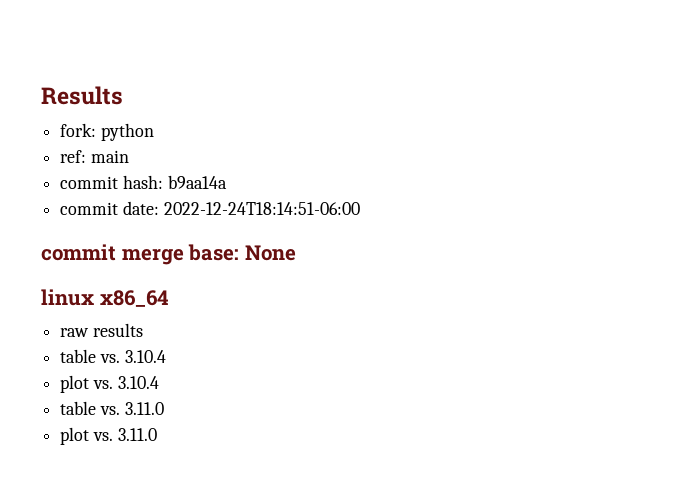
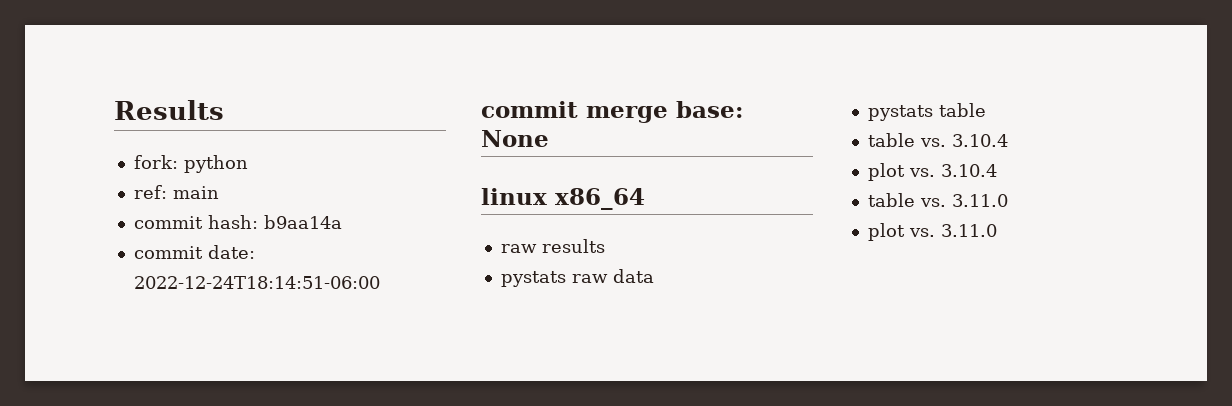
(143, 330) none -> [500,269,654,287] [867,103,986,121] // pystats raw data // pystats table

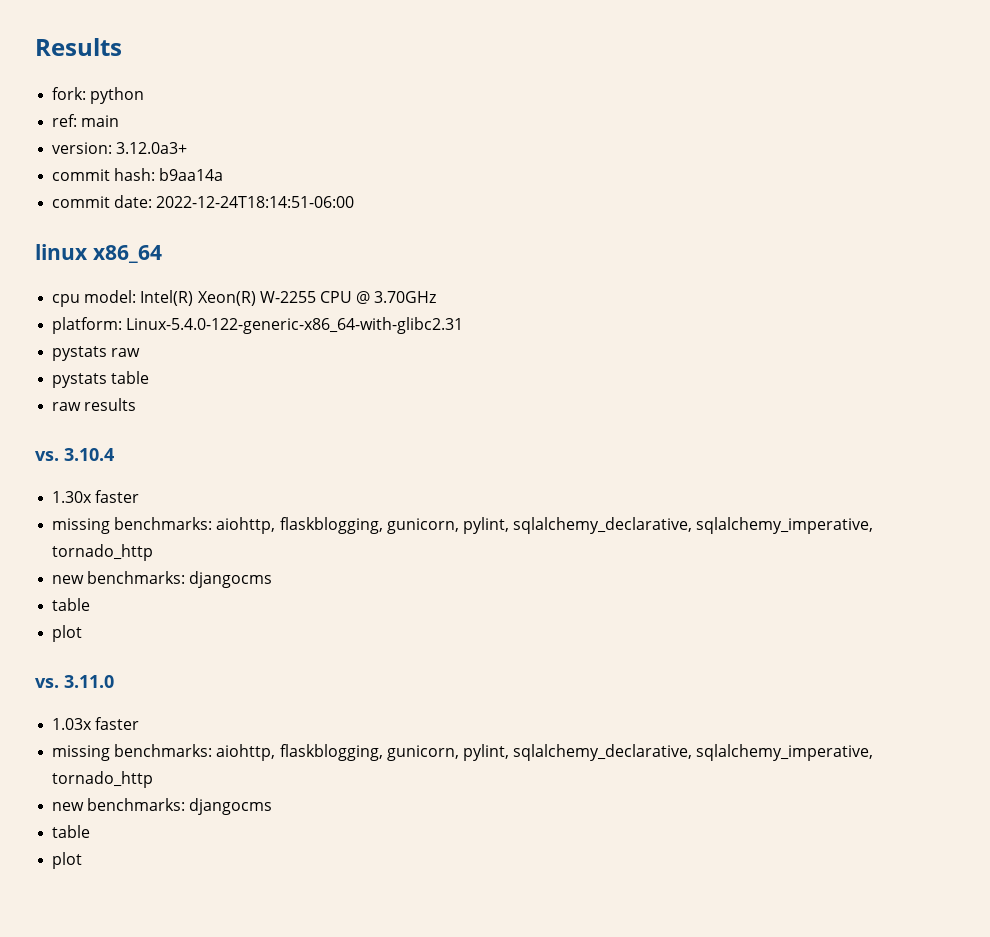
(219, 192) none -> [52,142,188,154] // version: 3.12.0a3+
[481,101,743,123] [481,130,549,147] [481,188,645,210] [500,239,605,253] [500,269,654,287] [867,103,986,121] [867,133,1008,147] [867,163,997,181] [867,193,1008,207] [867,223,997,241] commit merge base: None // linux x86_64 // raw results // pystats raw data // pystats table // table vs. 3.10.4 // plot vs. 3.10.4 // table vs. 3.11.0 // plot vs. 3.11.0 -> [35,244,162,263] [52,290,437,307] [52,317,464,334] [52,346,141,361] [52,371,150,388] [52,398,137,411] [35,448,114,461] [52,490,140,503] [52,517,874,534] [52,544,154,561] [52,571,273,588] [52,598,91,611] [52,625,83,642] [35,675,114,688] [52,717,140,730] [52,744,874,761] [52,771,154,788] [52,798,273,815] [52,825,91,838] [52,852,83,869] linux x86_64 // cpu model: Intel(R) Xeon(R) W-2255 CPU @ 3.70GHz // platform: Linux-5.4.0-122-generic-x86_64-with-glibc2.31 // pystats raw // pystats table // raw results // vs. 3.10.4 // 1.30x faster // missing benchmarks: aiohttp, flaskblogging, gunicorn, pylint, sqlalchemy_declarative, sqlalchemy_imperative, tornado_http // new benchmarks: djangocms // table // plot // vs. 3.11.0 // 1.03x faster // missing benchmarks: aiohttp, flaskblogging, gunicorn, pylint, sqlalchemy_declarative, sqlalchemy_imperative, tornado_http // new benchmarks: djangocms // table // plot

